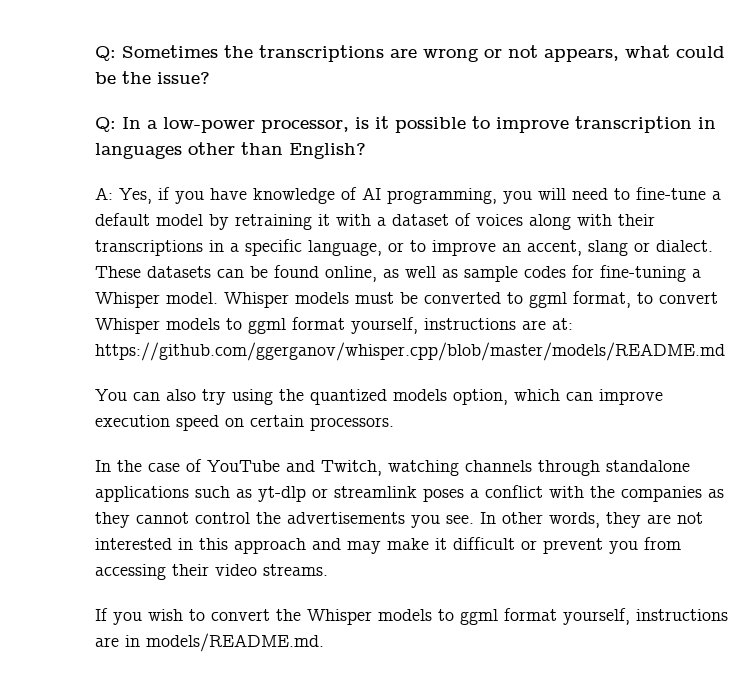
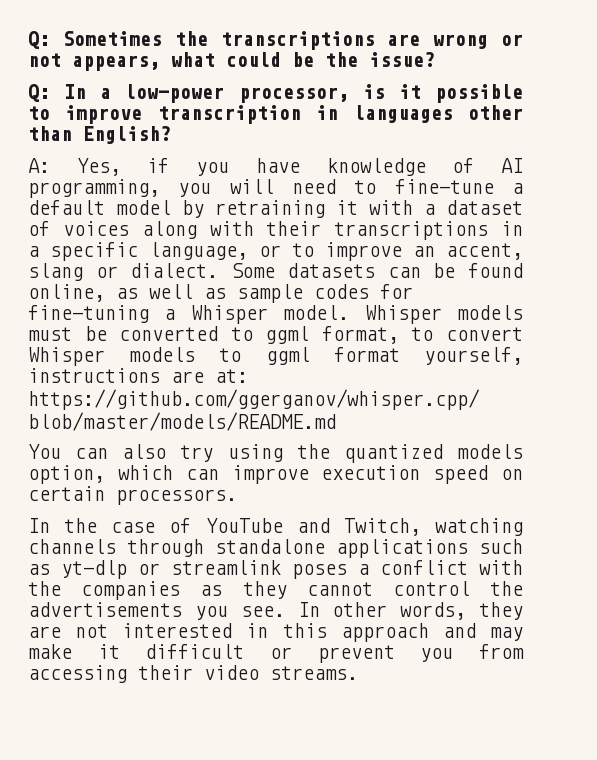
[95,266,141,278] These -> [230,263,275,278] Some
[95,608,728,625] [95,633,324,652] // If you wish to convert the Whisper models to ggml format yourself, instructions are in models/README.md. -> (358, 673) none

